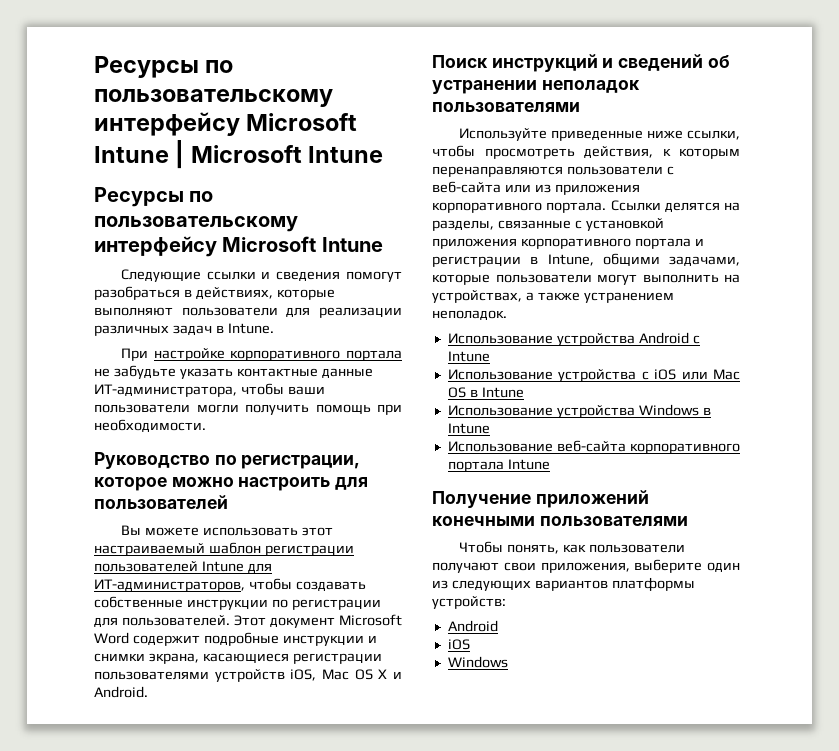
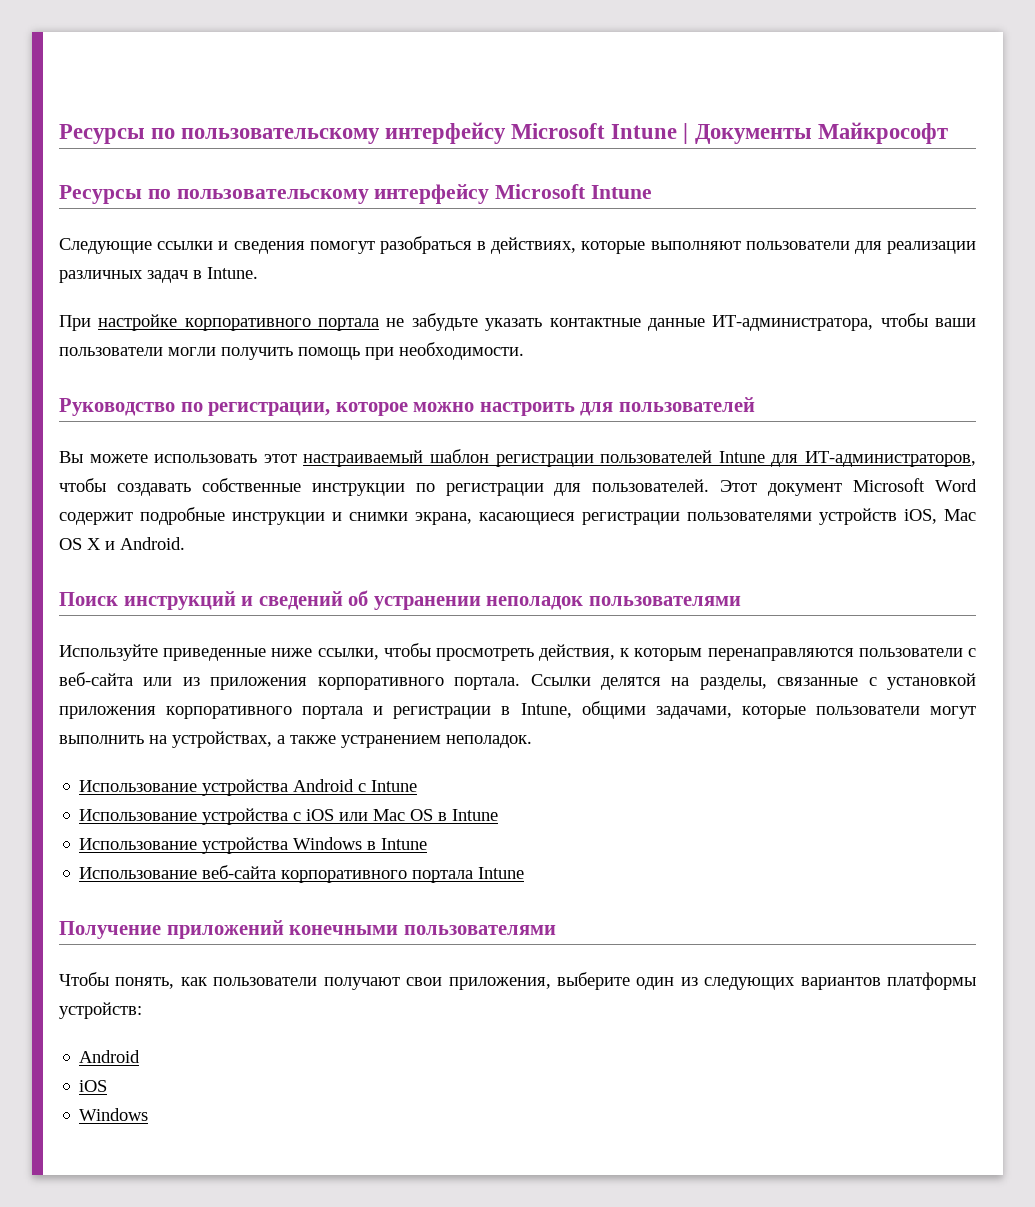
[190,145,384,163] Microsoft Intune -> [694,122,948,144] Документы Майкрософт

